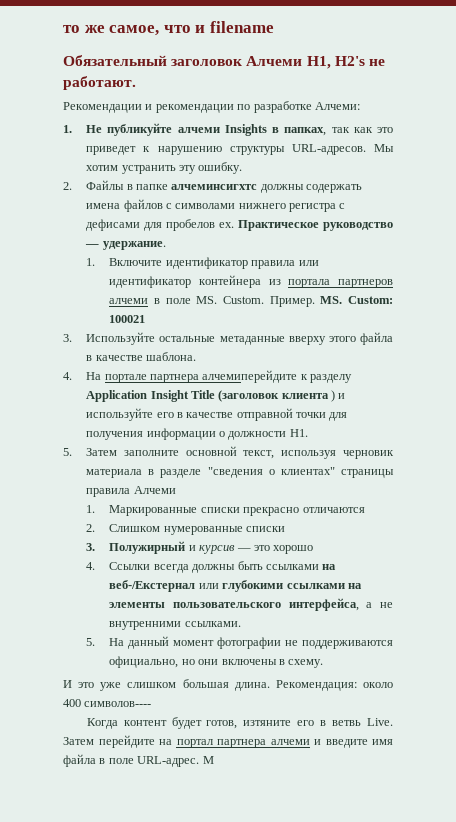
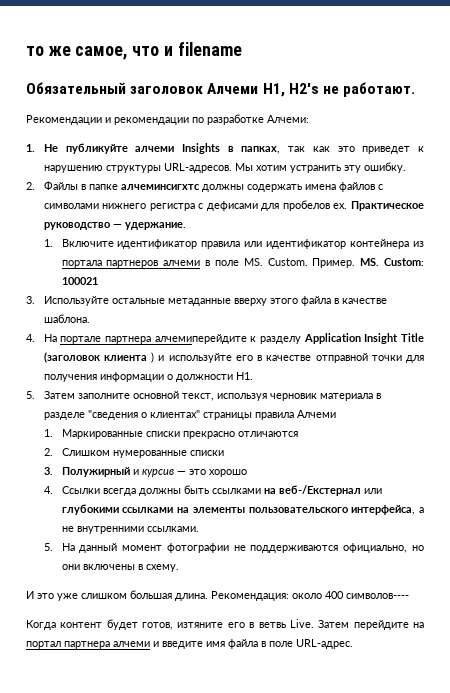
[202,756,214,764] M -> (353, 644) none

